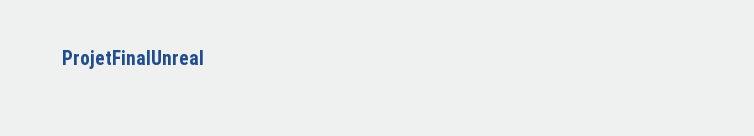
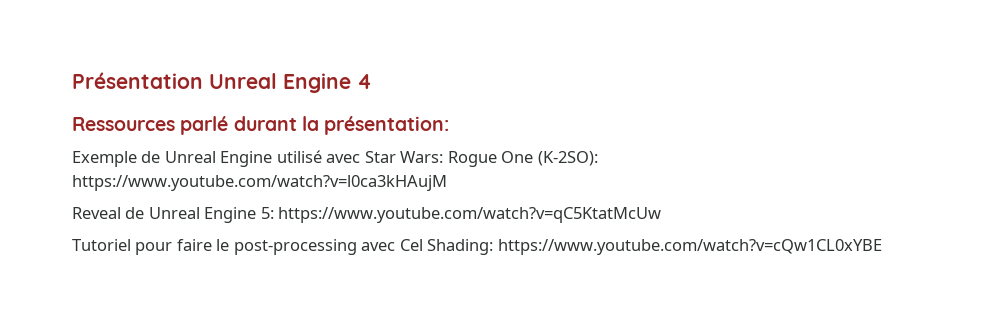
[62,50,204,69] ProjetFinalUnreal -> [72,72,372,93] [72,116,450,135] [72,150,598,167] [72,175,447,191] [72,207,662,223] [72,239,882,255] Présentation Unreal Engine 4 // Ressources parlé durant la présentation: // Exemple de Unreal Engine utilisé avec Star Wars: Rogue One (K-2SO): https://www.youtube.com/watch?v=l0ca3kHAujM // Reveal de Unreal Engine 5: https://www.youtube.com/watch?v=qC5KtatMcUw // Tutoriel pour faire le post-processing avec Cel Shading: https://www.youtube.com/watch?v=cQw1CL0xYBE

